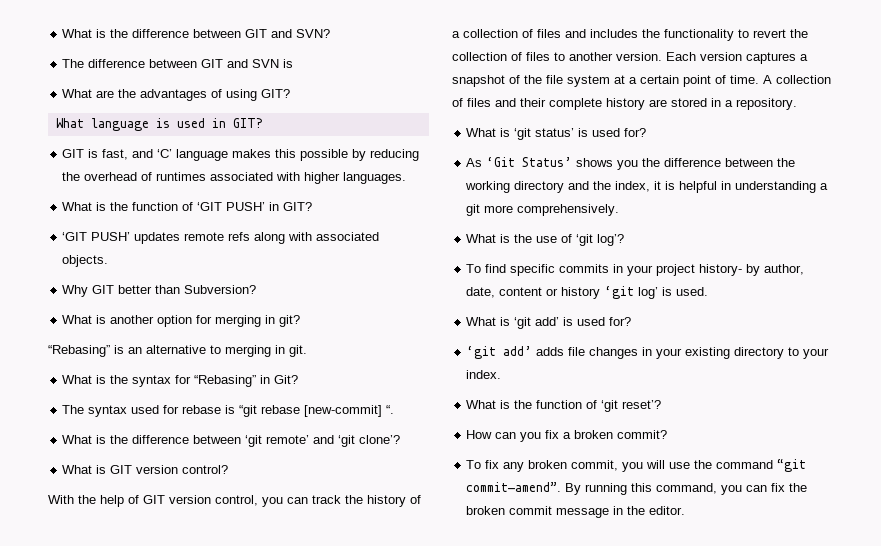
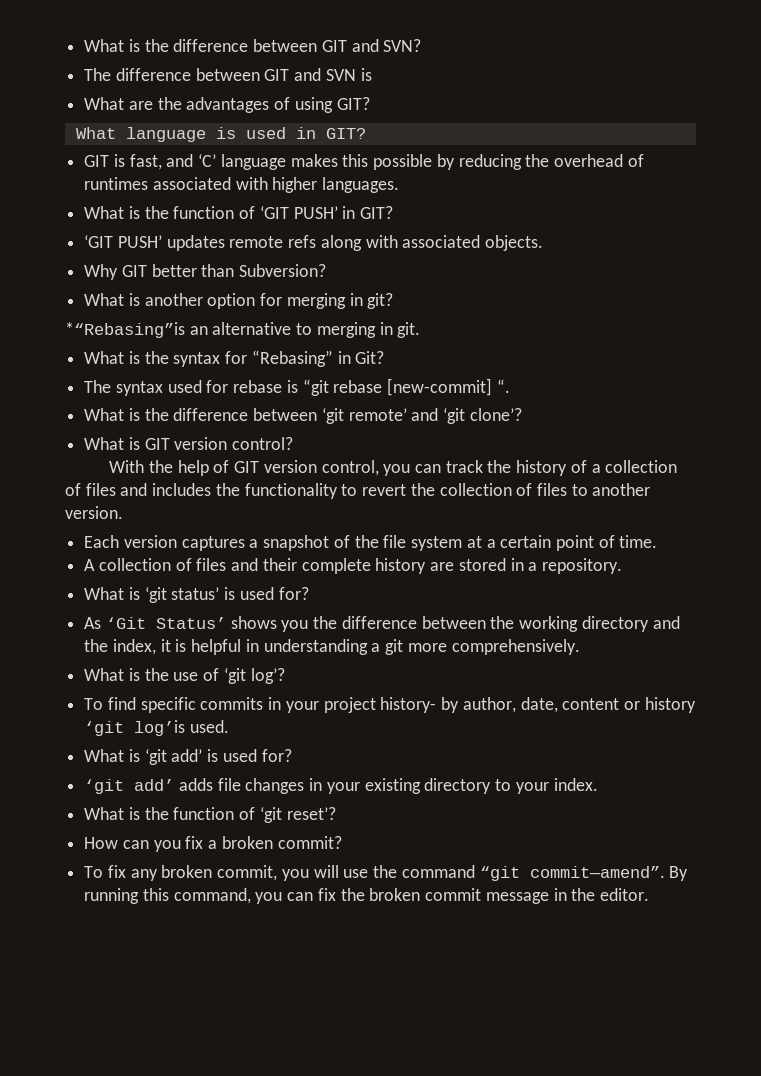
[48,345,124,357] “Rebasing” is -> [65,322,185,338] *“Rebasing”is
(662, 56) none -> (123, 512) //
(759, 79) none -> (658, 541) //
[638,287,673,299] log’ is -> [134,720,186,736] log’is

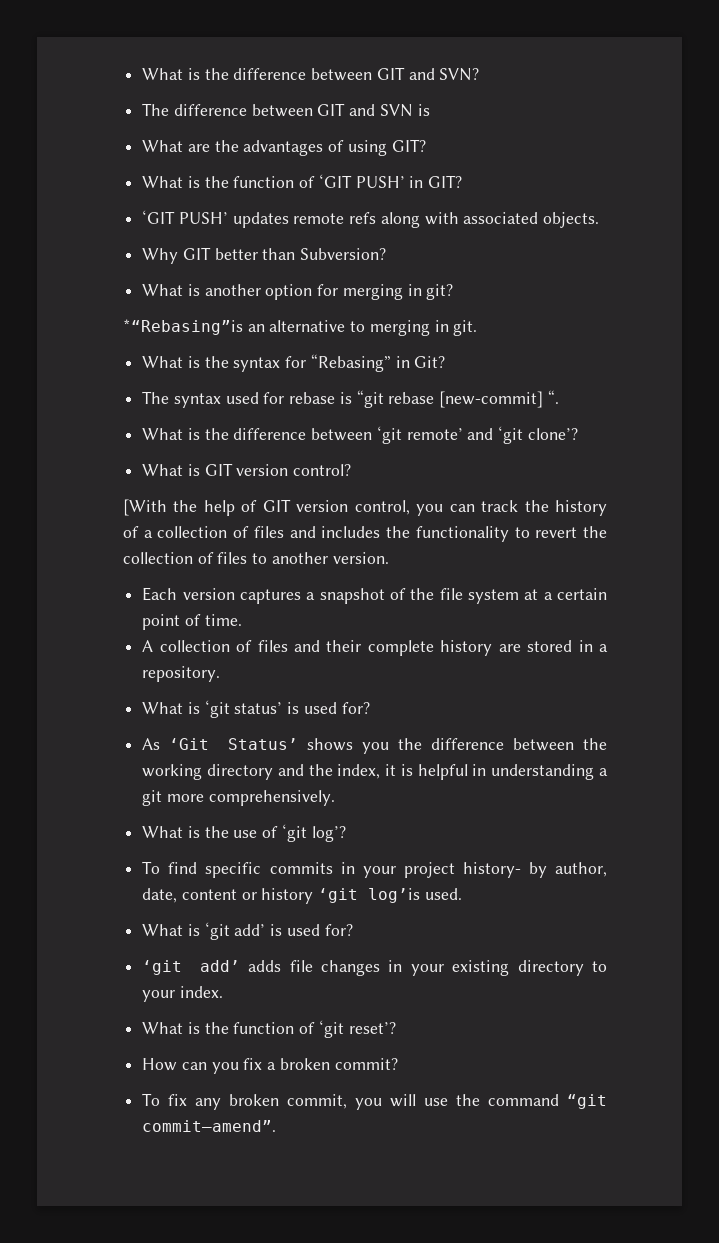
[75,127,366,142] [84,154,644,170] [84,177,400,193] // What language is used in GIT? // GIT is fast, and ‘C’ language makes this possible by reducing the overhead of runtimes associated with higher languages. -> (426, 145) none
[109,460,145,473] With -> [123,499,167,516] [With
[669,866,689,881] [84,888,649,904] By running this command, you can fix the broken commit message in the editor. -> (277, 1126) none

